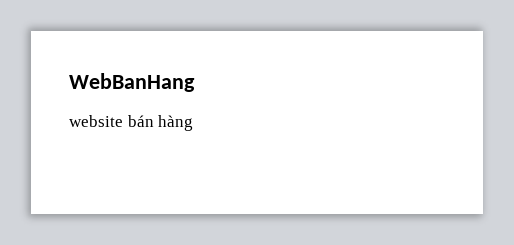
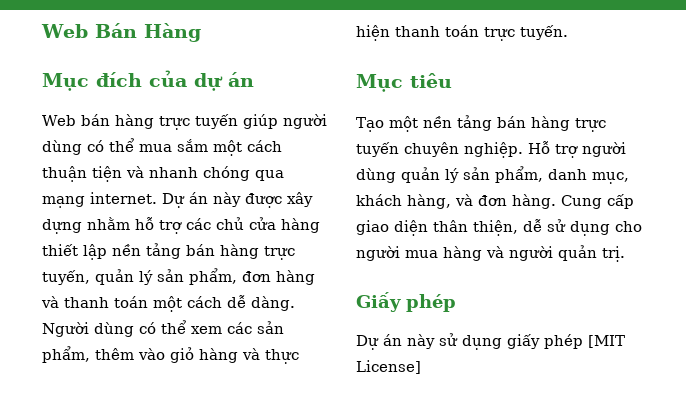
[69,73,195,92] [69,115,194,131] WebBanHang // website bán hàng -> [41,23,201,42] [42,70,254,91] [42,114,327,130] [42,138,282,156] [42,166,284,182] [42,192,313,208] [42,217,320,234] [42,243,295,260] [42,268,315,285] [41,295,295,312] [42,320,284,337] [42,346,299,364] [356,25,568,41] [356,73,452,92] [356,115,606,132] [356,141,626,158] [356,166,629,184] [356,194,634,209] [356,219,642,236] [356,245,625,262] [356,292,456,312] [356,333,625,350] [356,360,421,374] Web Bán Hàng // Mục đích của dự án // Web bán hàng trực tuyến giúp người dùng có thể mua sắm một cách thuận tiện và nhanh chóng qua mạng internet. Dự án này được xây dựng nhằm hỗ trợ các chủ cửa hàng thiết lập nền tảng bán hàng trực tuyến, quản lý sản phẩm, đơn hàng và thanh toán một cách dễ dàng. Người dùng có thể xem các sản phẩm, thêm vào giỏ hàng và thực hiện thanh toán trực tuyến. // Mục tiêu // Tạo một nền tảng bán hàng trực tuyến chuyên nghiệp. Hỗ trợ người dùng quản lý sản phẩm, danh mục, khách hàng, và đơn hàng. Cung cấp giao diện thân thiện, dễ sử dụng cho người mua hàng và người quản trị. // Giấy phép // Dự án này sử dụng giấy phép [MIT License]

